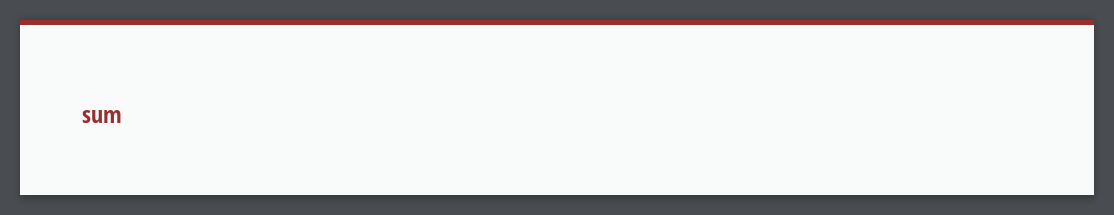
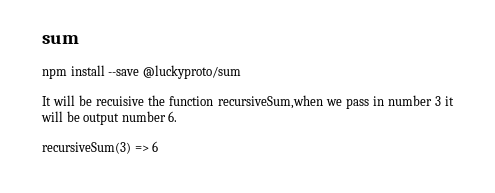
(122, 116) none -> [42,65,241,79] [42,95,454,109] [41,111,178,125] [42,141,159,154] // npm install --save @luckyproto/sum // It will be recuisive the function recursiveSum,when we pass in number 3 it will be output number 6. // recursiveSum(3) => 6

